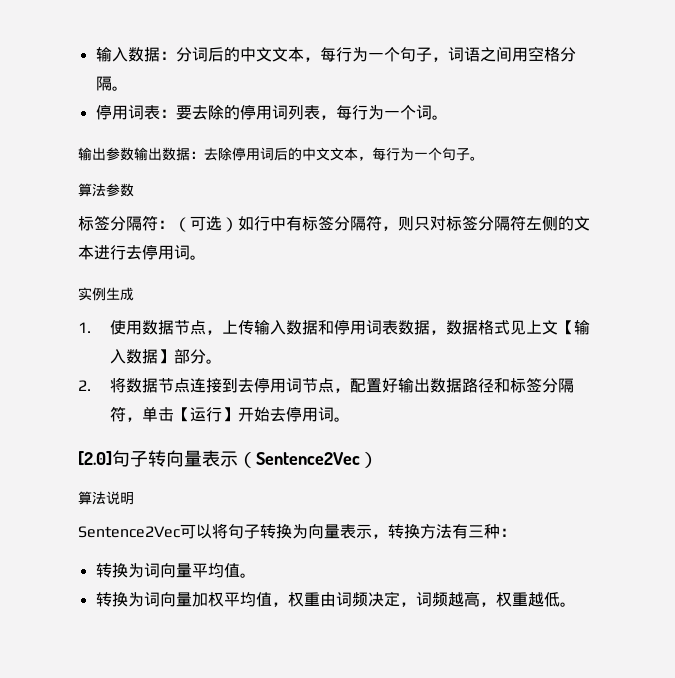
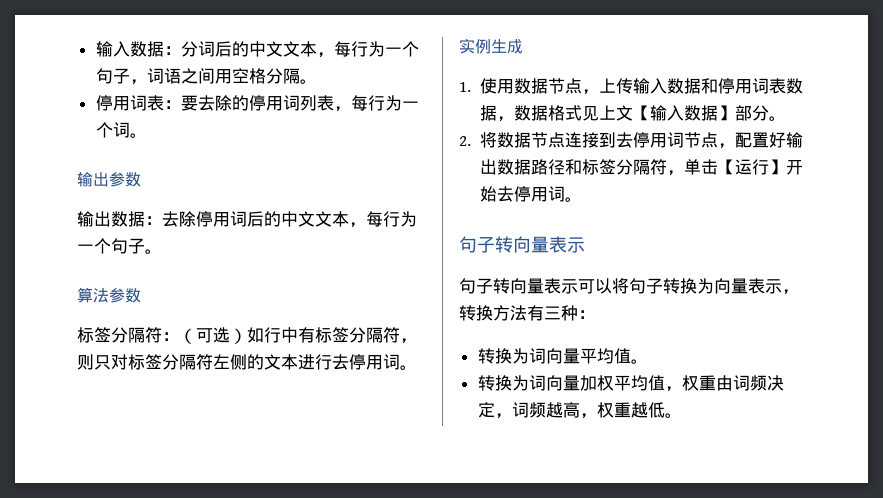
(134, 154) none -> (141, 179) //
[78,450,378,468] [78,491,134,505] [78,526,180,538] [2.0]句子转向量表示（Sentence2Vec） // 算法说明 // Sentence2Vec -> [459,236,585,253] [459,278,578,294] 句子转向量表示 // 句子转向量表示

